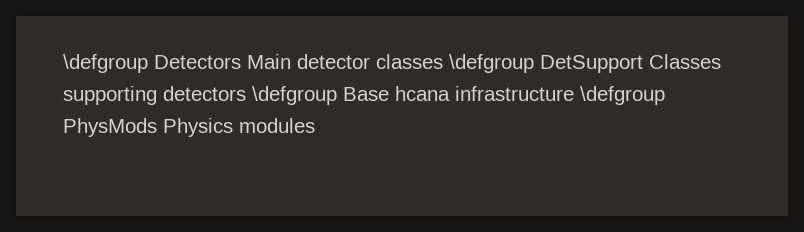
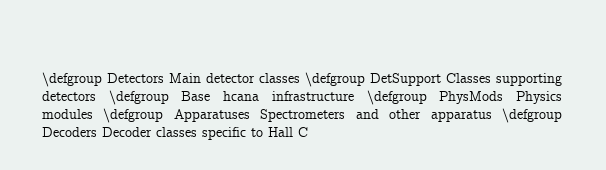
(315, 125) none -> [103,108,562,123] [42,127,308,140] \defgroup Apparatuses Spectrometers and other apparatus \defgroup Decoders Decoder classes specific to Hall C

